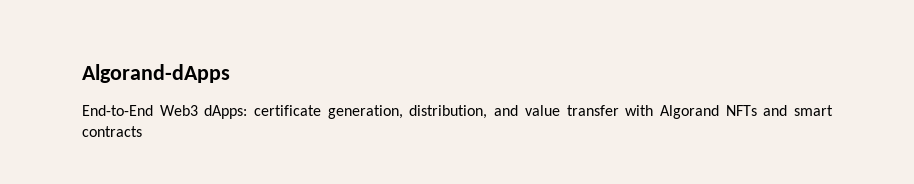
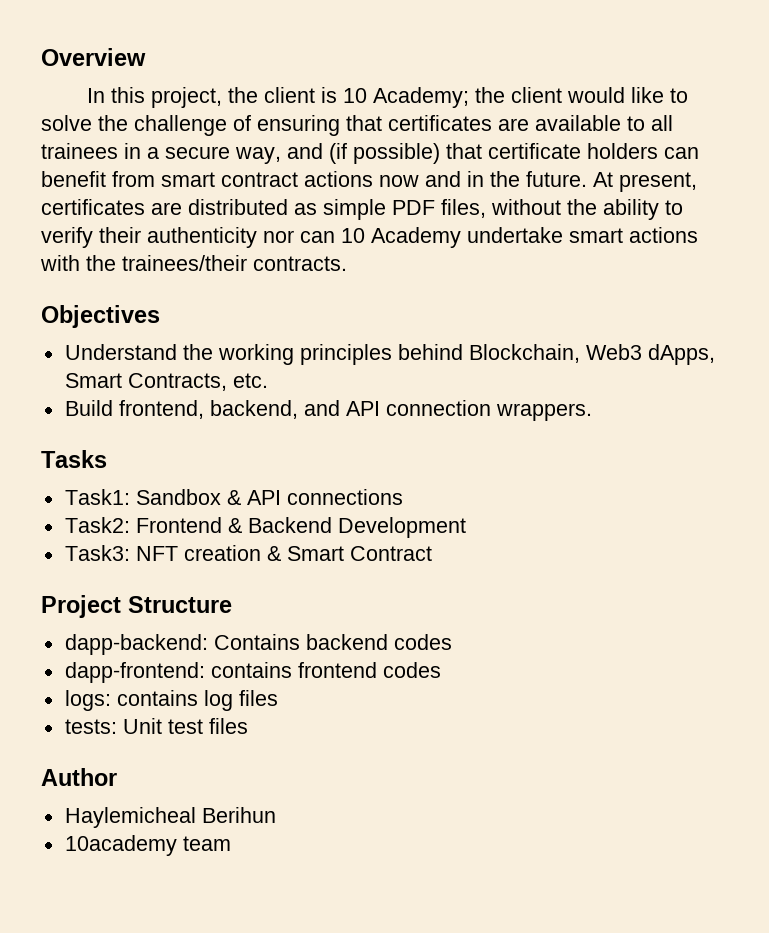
[82,64,230,83] [82,105,834,119] [82,126,142,137] Algorand-dApps // End-to-End Web3 dApps: certificate generation, distribution, and value transfer with Algorand NFTs and smart contracts -> [41,48,146,66] [86,87,688,108] [41,115,673,136] [41,143,699,164] [41,171,697,192] [41,199,683,220] [41,227,698,248] [40,255,347,271] [41,305,160,328] [64,344,715,365] [64,373,268,391] [64,400,592,421] [41,450,107,468] [64,489,403,505] [64,517,466,538] [64,545,432,561] [41,595,232,618] [64,634,452,655] [64,662,441,683] [64,690,278,711] [64,718,248,734] [41,768,117,786] [64,807,276,828] [64,835,231,856] Overview // In this project, the client is 10 Academy; the client would like to solve the challenge of ensuring that certificates are available to all trainees in a secure way, and (if possible) that certificate holders can benefit from smart contract actions now and in the future. At present, certificates are distributed as simple PDF files, without the ability to verify their authenticity nor can 10 Academy undertake smart actions with the trainees/their contracts. // Objectives // Understand the working principles behind Blockchain, Web3 dApps, Smart Contracts, etc. // Build frontend, backend, and API connection wrappers. // Tasks // Task1: Sandbox & API connections // Task2: Frontend & Backend Development // Task3: NFT creation & Smart Contract // Project Structure // dapp-backend: Contains backend codes // dapp-frontend: contains frontend codes // logs: contains log files // tests: Unit test files // Author // Haylemicheal Berihun // 10academy team

